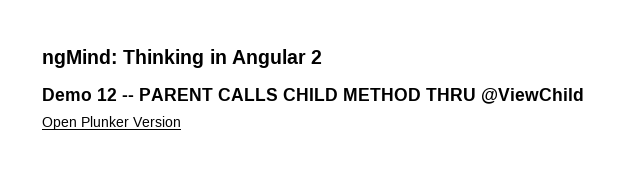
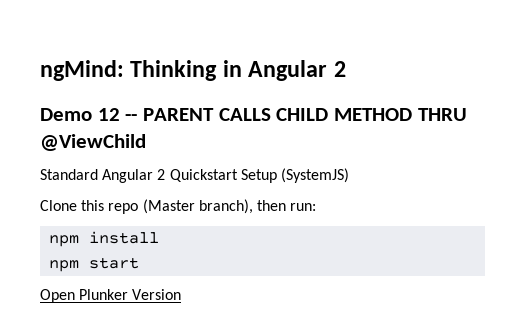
(584, 96) none -> [40,168,349,183] [40,199,317,214] [49,231,160,247] [49,257,140,272] // Standard Angular 2 Quickstart Setup (SystemJS) // Clone this repo (Master branch), then run: // npm install // npm start

